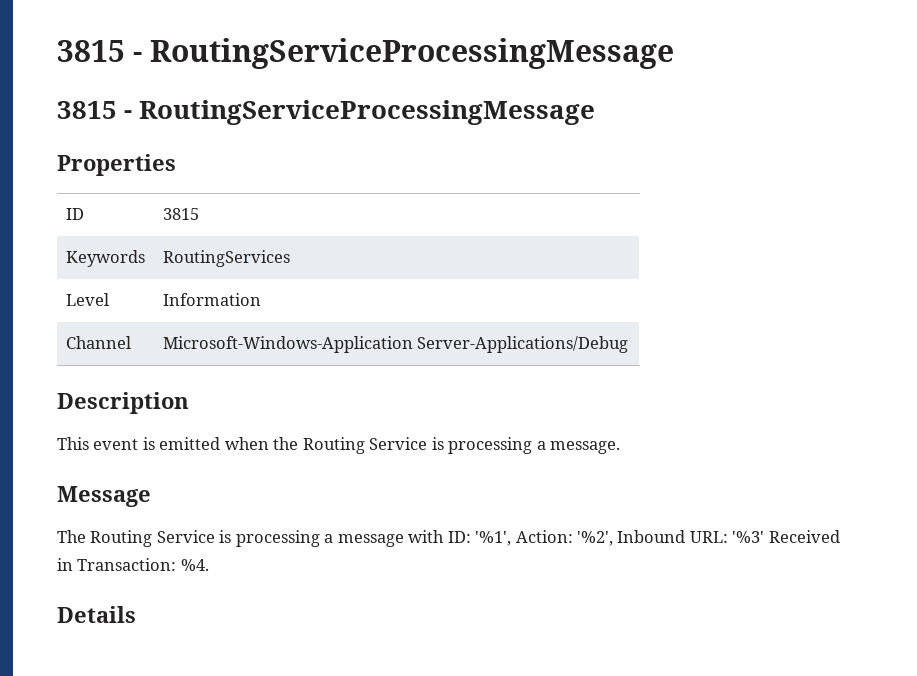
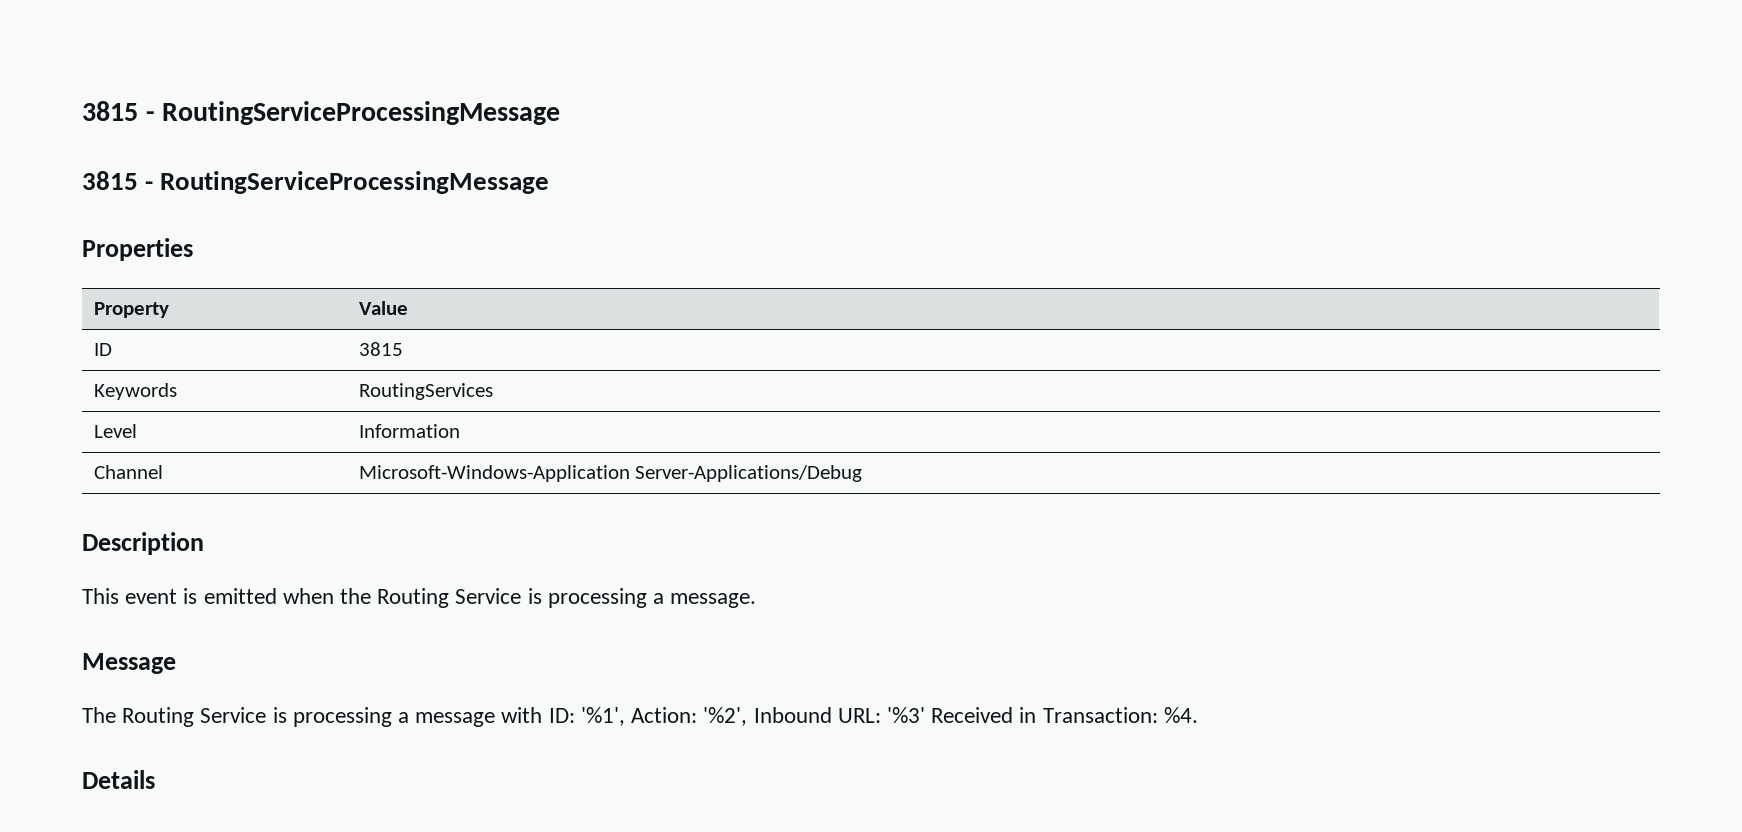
(176, 165) none -> [93,302,169,318] [358,301,408,315] // Property | Value

